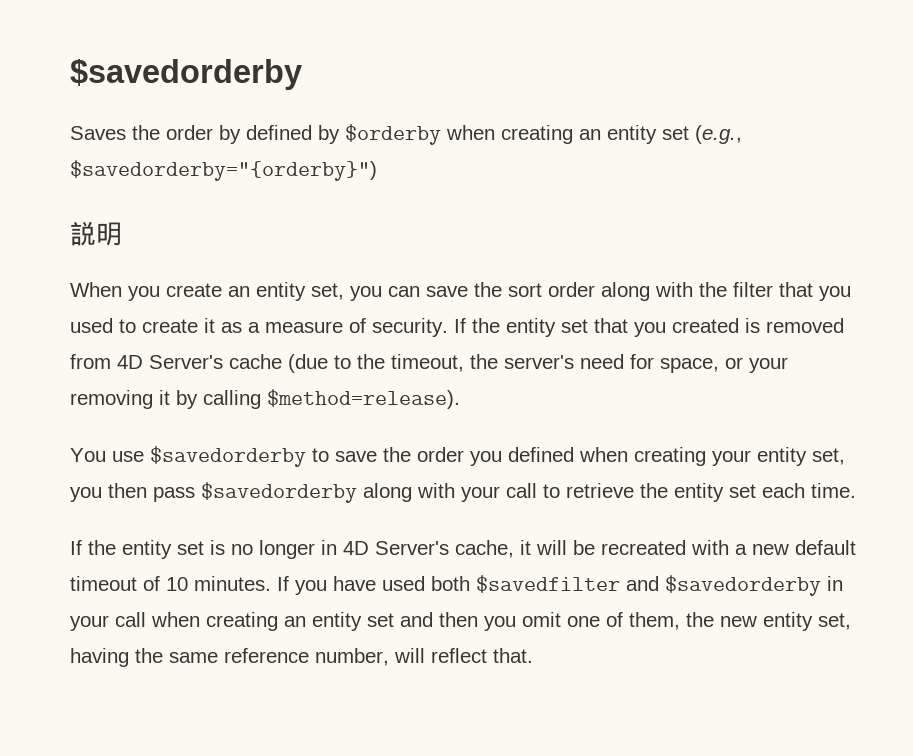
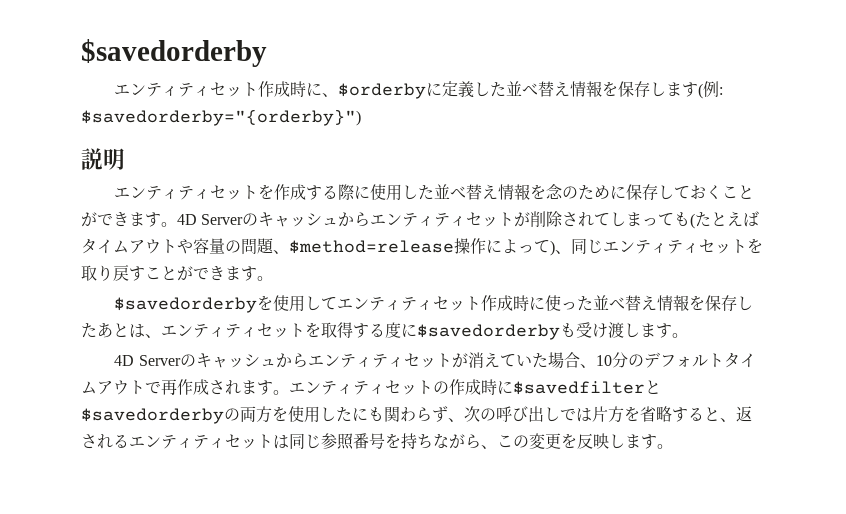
[70,124,742,145] [70,160,377,181] [70,221,122,246] [70,282,851,301] [70,318,844,337] [70,354,788,373] [70,389,460,409] [70,446,845,467] [70,482,856,503] [70,540,856,559] [70,575,843,596] [70,612,851,631] [70,648,533,667] Saves the order by defined by $orderby when creating an entity set (e.g., $savedorderby="{orderby}") // 説明 // When you create an entity set, you can save the sort order along with the filter that you used to create it as a measure of security. If the entity set that you created is removed from 4D Server's cache (due to the timeout, the server's need for space, or your removing it by calling $method=release). // You use $savedorderby to save the order you defined when creating your entity set, you then pass $savedorderby along with your call to retrieve the entity set each time. // If the entity set is no longer in 4D Server's cache, it will be recreated with a new default timeout of 10 minutes. If you have used both $savedfilter and $savedorderby in your call when creating an entity set and then you omit one of them, the new entity set, having the same reference number, will reflect that. -> [114,81,724,99] [81,109,361,126] [81,148,125,170] [114,184,755,201] [81,211,760,229] [81,238,763,256] [81,265,273,281] [114,295,754,313] [81,322,688,340] [114,352,756,368] [81,379,661,395] [81,406,752,424] [81,433,673,450] エンティティセット作成時に、$orderbyに定義した並べ替え情報を保存します(例: $savedorderby="{orderby}") // 説明 // エンティティセットを作成する際に使用した並べ替え情報を念のために保存しておくことができます。4D Serverのキャッシュからエンティティセットが削除されてしまっても(たとえばタイムアウトや容量の問題、$method=release操作によって)、同じエンティティセットを取り戻すことができます。 // $savedorderbyを使用してエンティティセット作成時に使った並べ替え情報を保存したあとは、エンティティセットを取得する度に$savedorderbyも受け渡します。 // 4D Serverのキャッシュからエンティティセットが消えていた場合、10分のデフォルトタイムアウトで再作成されます。エンティティセットの作成時に$savedfilterと$savedorderbyの両方を使用したにも関わらず、次の呼び出しでは片方を省略すると、返されるエンティティセットは同じ参照番号を持ちながら、この変更を反映します。

